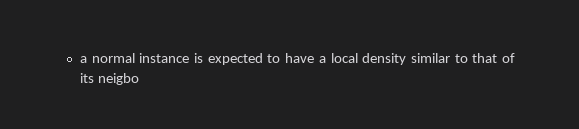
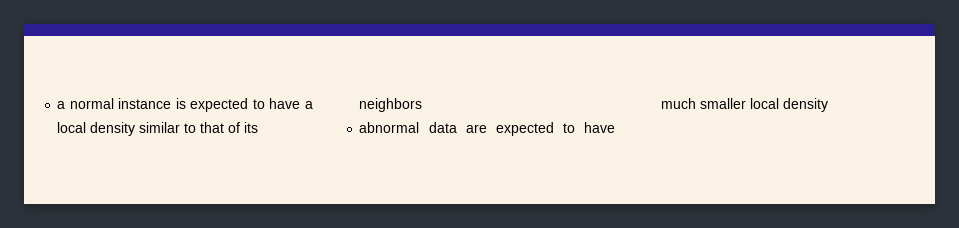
[97,73,139,85] neigbo -> [359,98,423,112] [359,122,615,136] [661,98,829,112] neighbors // abnormal data are expected to have much smaller local density

